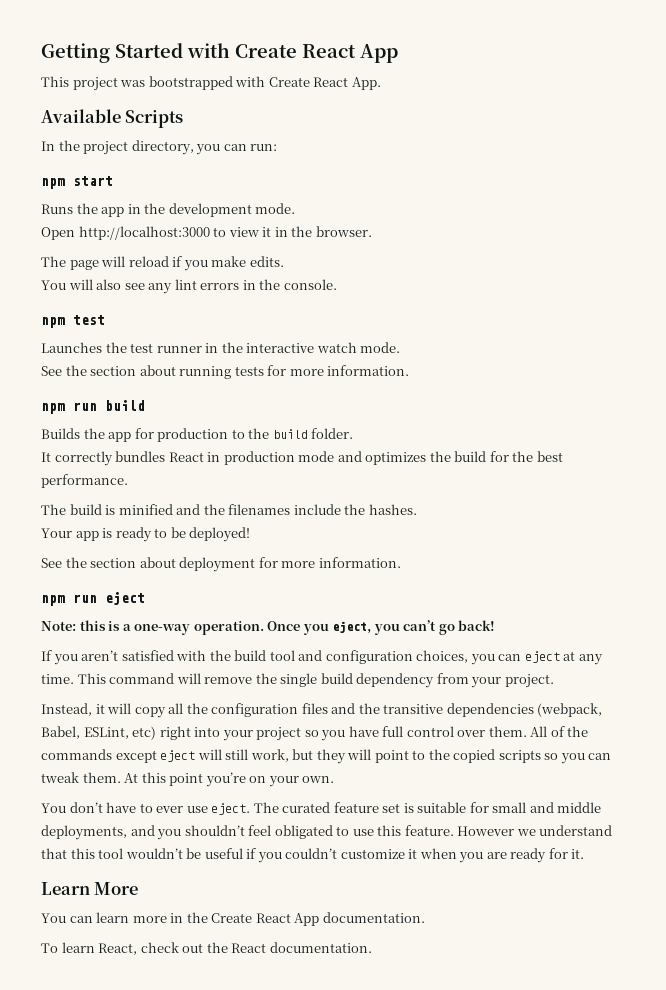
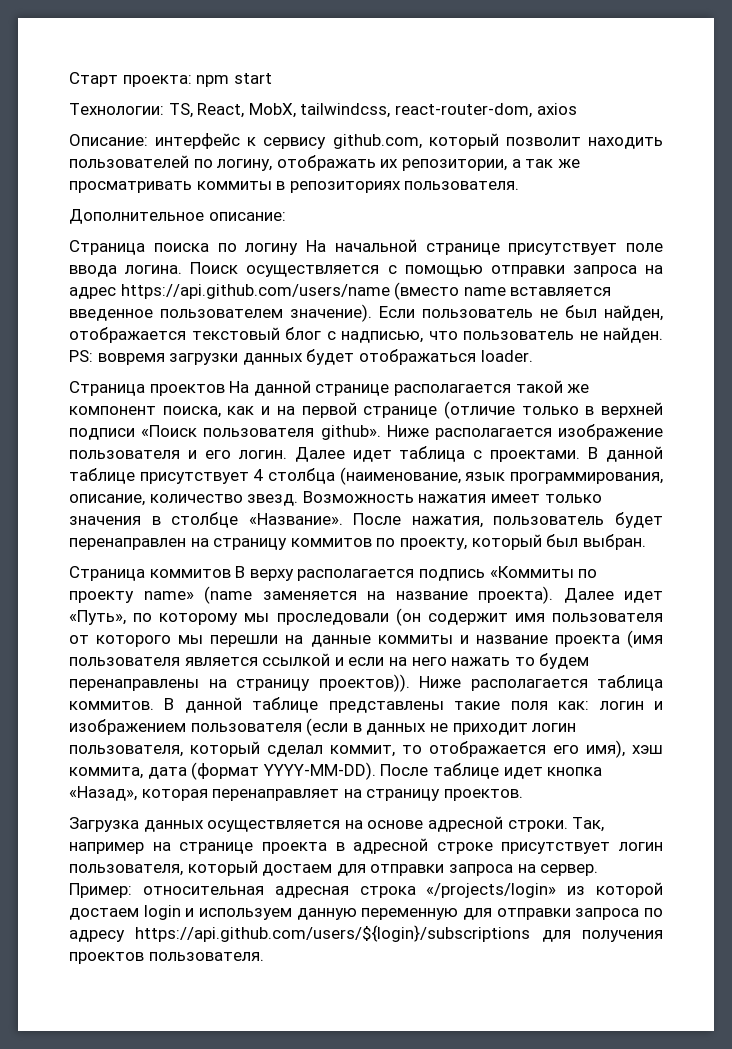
[41,43,398,63] [41,76,381,91] [41,109,184,128] [41,140,278,155] [41,176,113,189] [41,203,296,217] [41,226,372,240] [41,256,284,271] [41,279,337,294] [41,315,105,328] [41,342,401,353] [41,365,410,379] [41,400,145,414] [41,428,354,442] [41,451,563,466] [41,474,128,488] [41,504,417,515] [41,527,251,542] [41,557,401,572] [41,592,145,606] [41,620,496,635] [41,650,603,665] [41,673,554,688] [41,703,603,718] [41,726,589,741] [41,749,612,764] [41,772,335,787] [41,802,602,815] [41,825,613,840] [41,848,585,863] [41,882,139,895] [41,912,425,926] [41,942,372,955] Getting Started with Create React App // This project was bootstrapped with Create React App. // Available Scripts // In the project directory, you can run: // npm start // Runs the app in the development mode. // Open http://localhost:3000 to view it in the browser. // The page will reload if you make edits. // You will also see any lint errors in the console. // npm test // Launches the test runner in the interactive watch mode. // See the section about running tests for more information. // npm run build // Builds the app for production to the build folder. // It correctly bundles React in production mode and optimizes the build for the best performance. // The build is minified and the filenames include the hashes. // Your app is ready to be deployed! // See the section about deployment for more information. // npm run eject // Note: this is a one-way operation. Once you eject, you can’t go back! // If you aren’t satisfied with the build tool and configuration choices, you can eject at any time. This command will remove the single build dependency from your project. // Instead, it will copy all the configuration files and the transitive dependencies (webpack, Babel, ESLint, etc) right into your project so you have full control over them. All of the commands except eject will still work, but they will point to the copied scripts so you can tweak them. At this point you’re on your own. // You don’t have to ever use eject. The curated feature set is suitable for small and middle deployments, and you shouldn’t feel obligated to use this feature. However we understand that this tool wouldn’t be useful if you couldn’t customize it when you are ready for it. // Learn More // You can learn more in the Create React App documentation. // To learn React, check out the React documentation. -> [69,72,272,87] [69,103,577,118] [69,133,664,149] [69,155,580,171] [69,181,520,193] [69,209,286,224] [69,239,663,255] [69,262,663,277] [69,282,612,300] [69,304,663,322] [69,327,663,343] [69,349,533,365] [69,380,590,396] [69,401,663,419] [69,424,664,440] [69,446,663,462] [69,467,664,485] [69,491,602,506] [69,512,663,528] [69,534,646,550] [69,566,598,581] [69,586,663,604] [69,608,663,626] [69,630,664,648] [69,653,590,669] [69,674,663,692] [69,697,663,713] [69,718,577,736] [69,740,663,758] [69,762,603,780] [69,786,523,801] [69,816,605,832] [69,838,663,854] [69,860,599,876] [69,882,663,898] [69,905,663,920] [69,925,663,942] [69,952,264,964] Старт проекта: npm start // Технологии: TS, React, MobX, tailwindcss, react-router-dom, axios // Описание: интерфейс к сервису github.com, который позволит находить пользователей по логину, отображать их репозитории, а так же просматривать коммиты в репозиториях пользователя. // Дополнительное описание: // Страница поиска по логину На начальной странице присутствует поле ввода логина. Поиск осуществляется с помощью отправки запроса на адрес https://api.github.com/users/name (вместо name вставляется введенное пользователем значение). Если пользователь не был найден, отображается текстовый блог с надписью, что пользователь не найден. PS: вовремя загрузки данных будет отображаться loader. // Страница проектов На данной странице располагается такой же компонент поиска, как и на первой странице (отличие только в верхней подписи «Поиск пользователя github». Ниже располагается изображение пользователя и его логин. Далее идет таблица с проектами. В данной таблице присутствует 4 столбца (наименование, язык программирования, описание, количество звезд. Возможность нажатия имеет только значения в столбце «Название». После нажатия, пользователь будет перенаправлен на страницу коммитов по проекту, который был выбран. // Страница коммитов В верху располагается подпись «Коммиты по проекту name» (name заменяется на название проекта). Далее идет «Путь», по которому мы проследовали (он содержит имя пользователя от которого мы перешли на данные коммиты и название проекта (имя пользователя является ссылкой и если на него нажать то будем перенаправлены на страницу проектов)). Ниже располагается таблица коммитов. В данной таблице представлены такие поля как: логин и изображением пользователя (если в данных не приходит логин пользователя, который сделал коммит, то отображается его имя), хэш коммита, дата (формат YYYY-MM-DD). После таблице идет кнопка «Назад», которая перенаправляет на страницу проектов. // Загрузка данных осуществляется на основе адресной строки. Так, например на странице проекта в адресной строке присутствует логин пользователя, который достаем для отправки запроса на сервер. Пример: относительная адресная строка «/projects/login» из которой достаем login и используем данную переменную для отправки запроса по адресу https://api.github.com/users/${login}/subscriptions для получения проектов пользователя.

